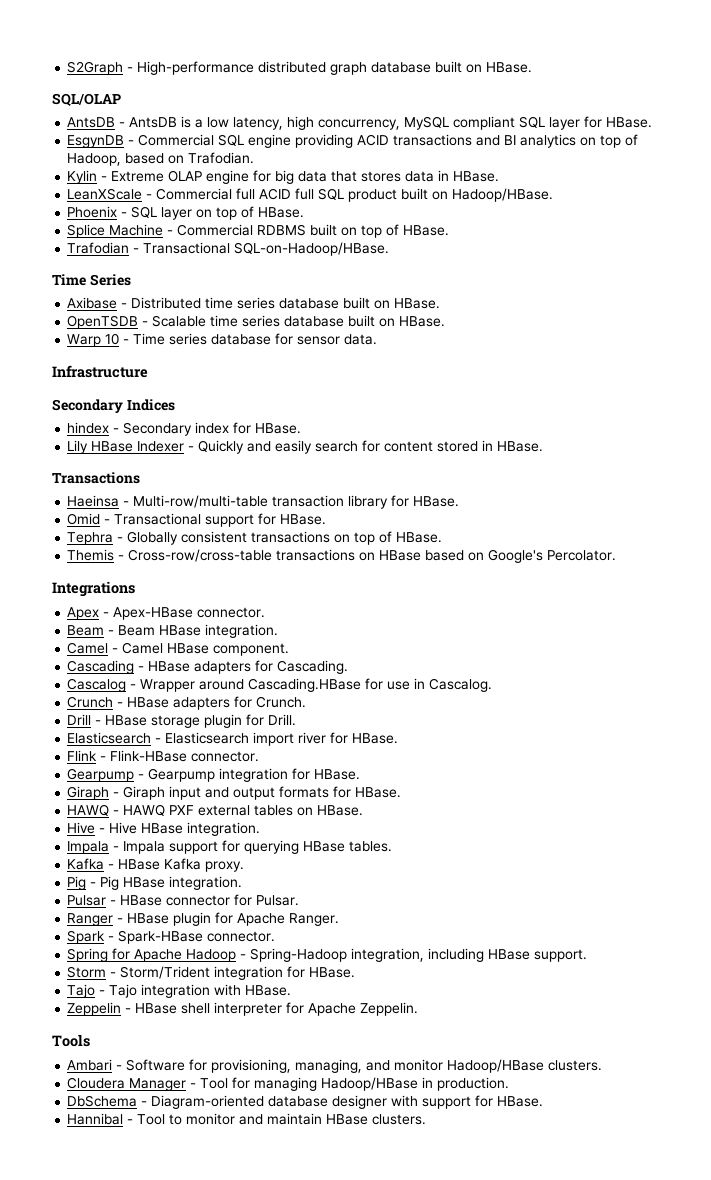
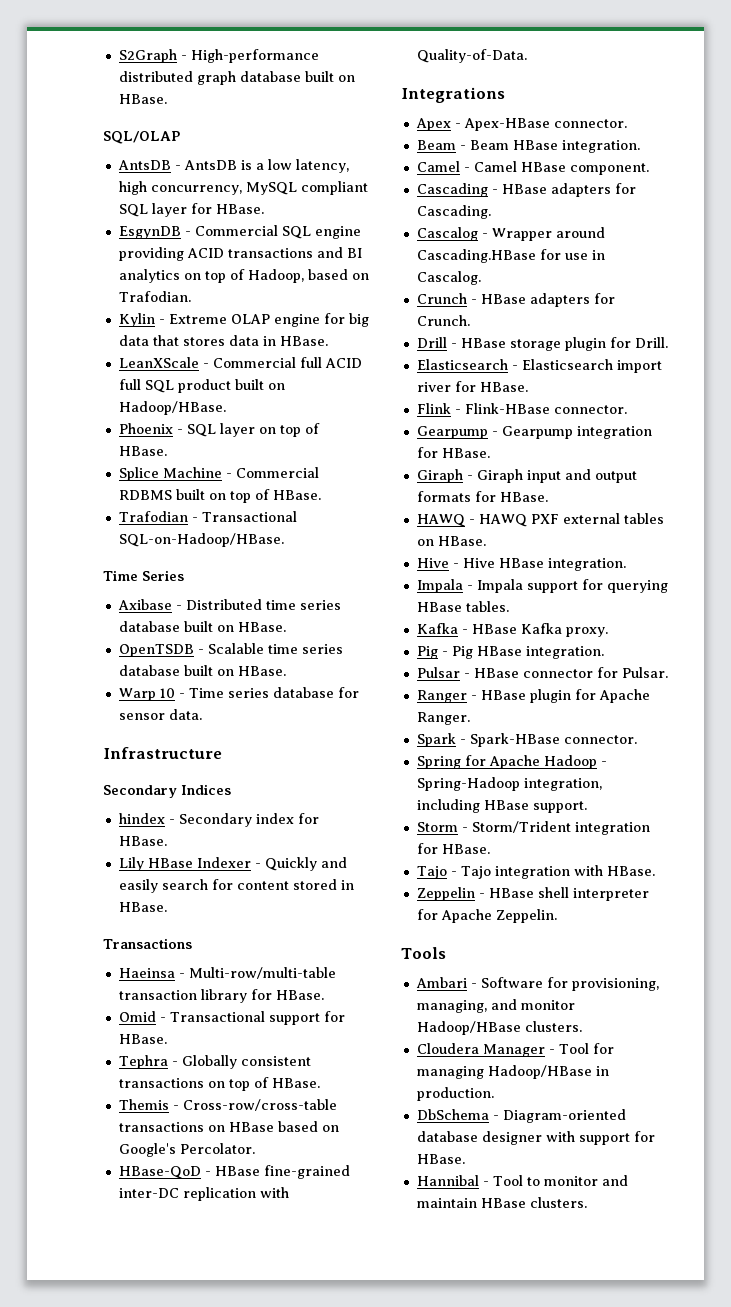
(617, 555) none -> [118,1165,350,1179] [118,1187,289,1201] [416,49,527,63] // HBase-QoD - HBase fine-grained inter-DC replication with Quality-of-Data.

